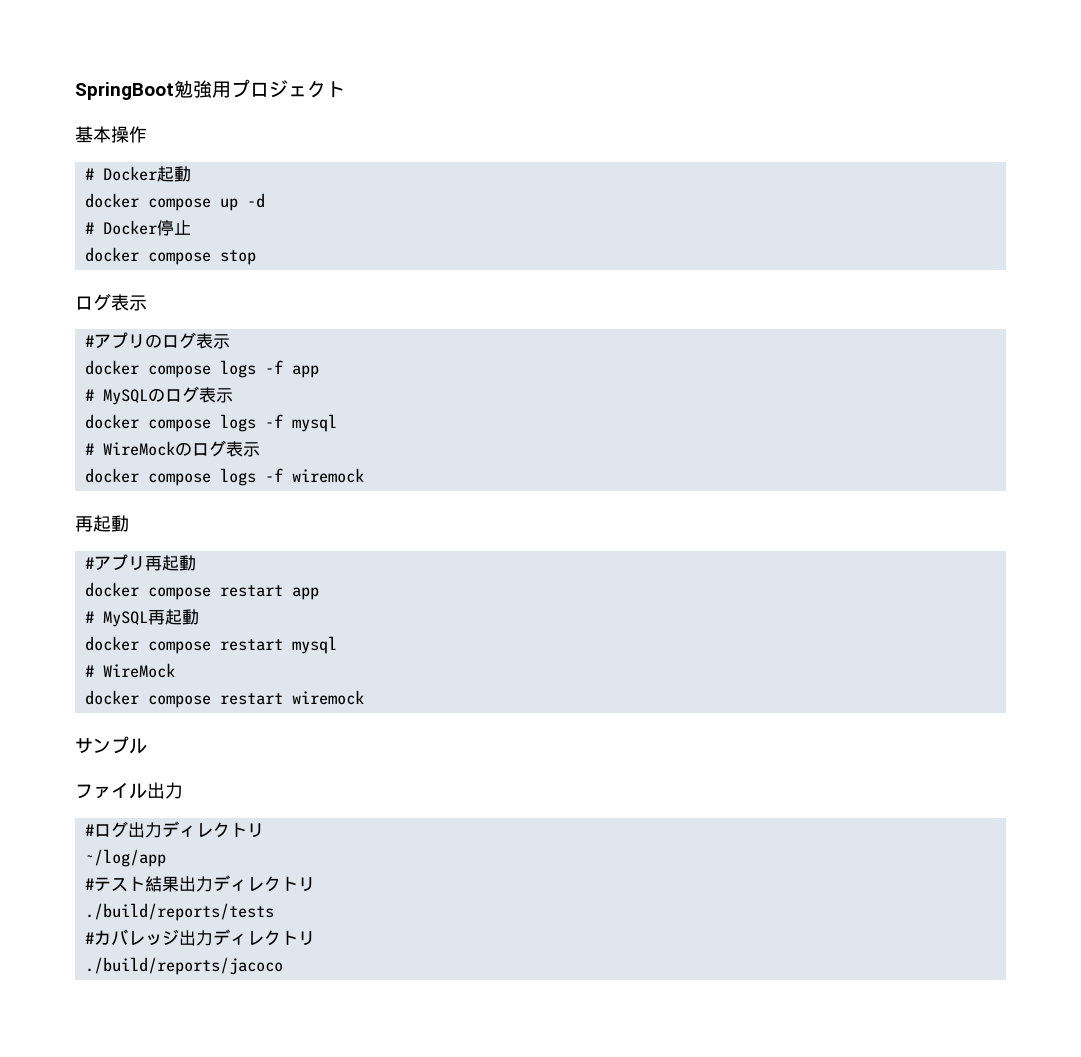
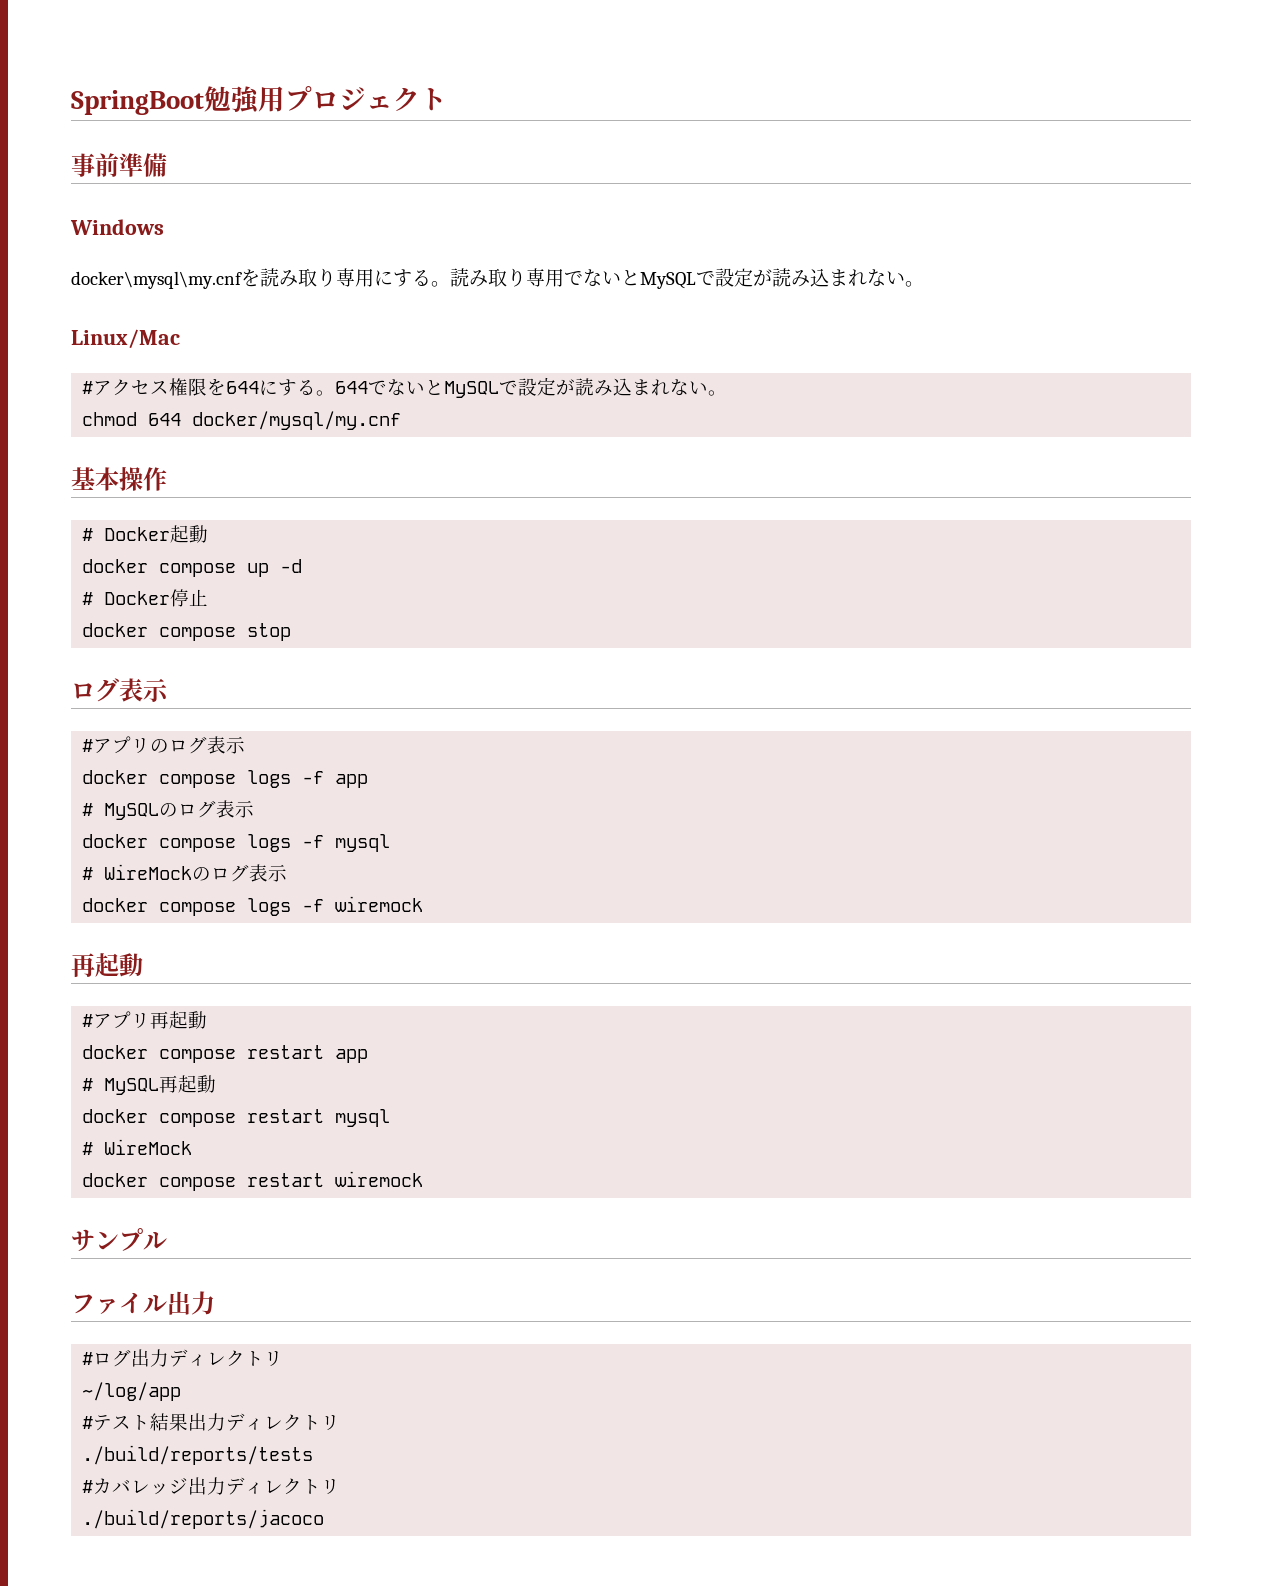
(345, 89) none -> [71,153,167,177] [70,219,164,235] [71,268,924,289] [71,329,180,349] [82,377,728,398] [82,411,402,430] // 事前準備 // Windows // docker\mysql\my.cnfを読み取り専用にする。読み取り専用でないとMySQLで設定が読み込まれない。 // Linux/Mac // #アクセス権限を644にする。644でないとMySQLで設定が読み込まれない。 // chmod 644 docker/mysql/my.cnf

